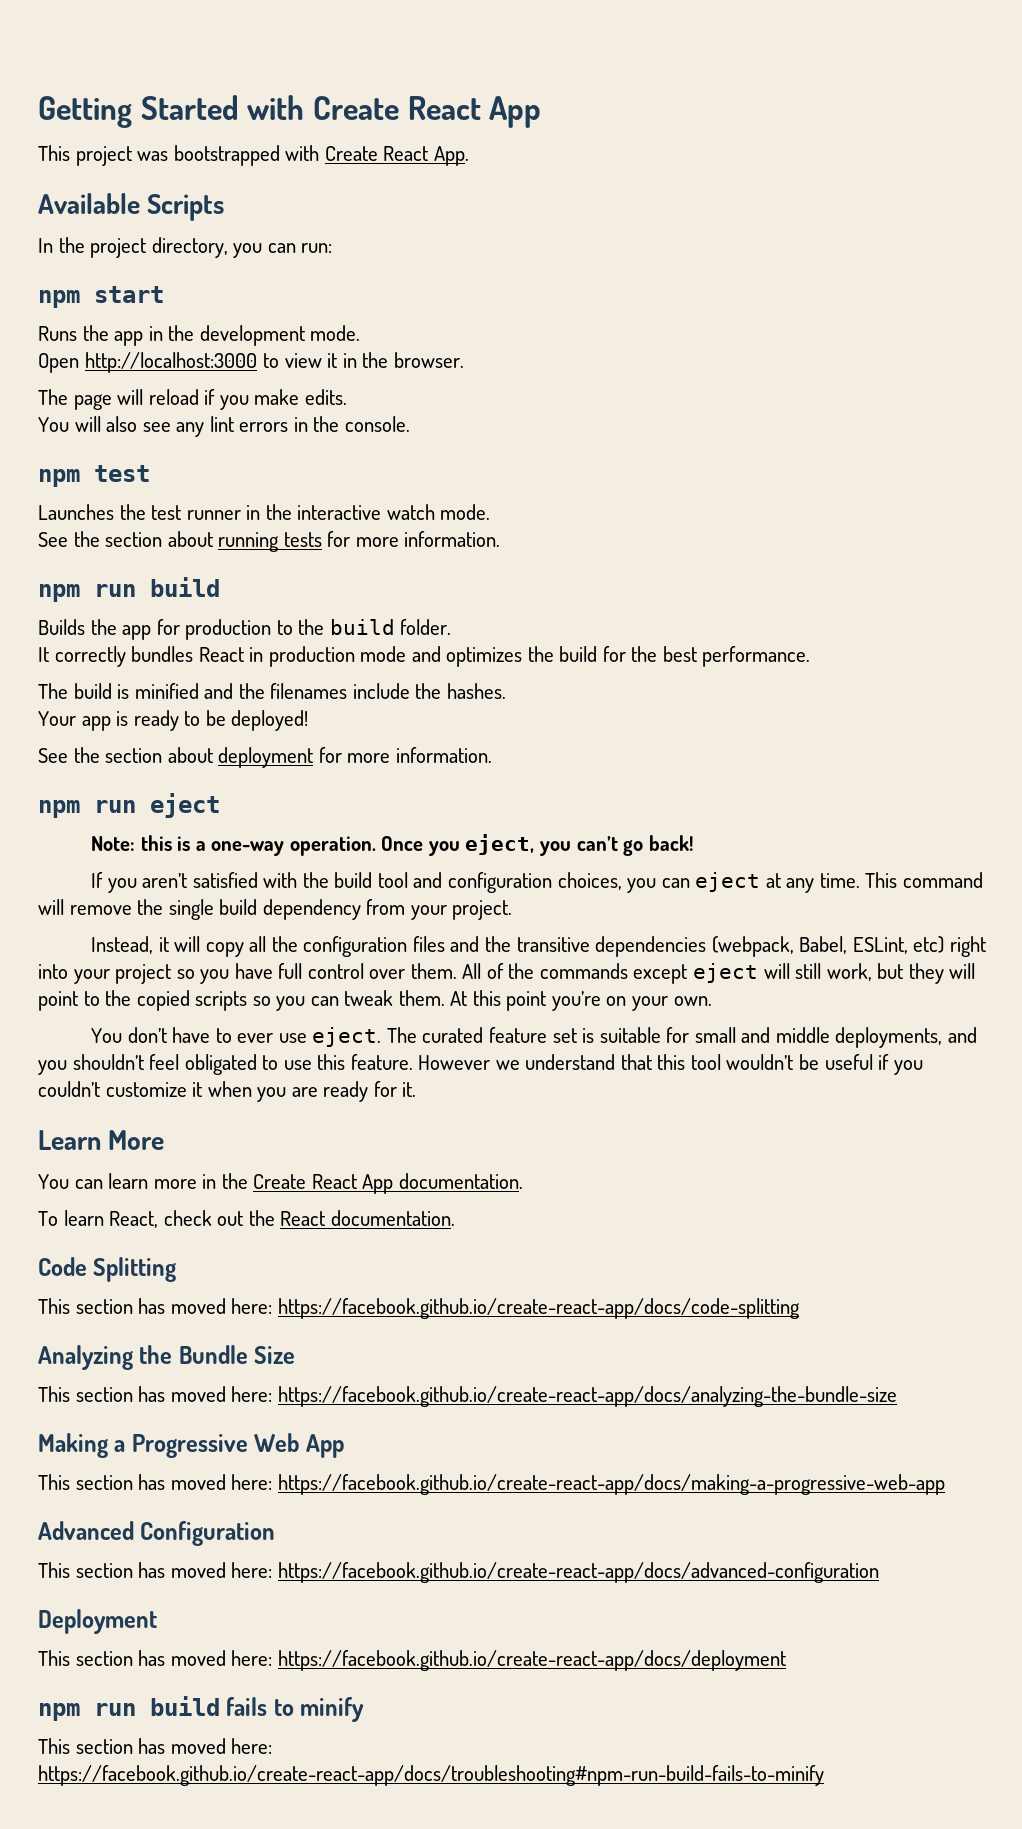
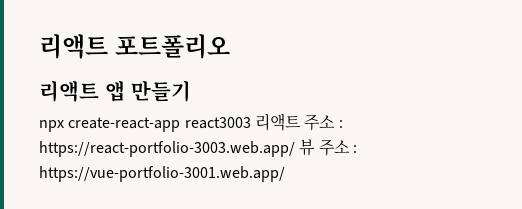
[38,95,542,128] [38,145,469,166] [38,193,225,221] [38,237,333,258] [38,286,164,308] [38,325,361,346] [38,352,464,373] [38,389,347,410] [38,416,410,437] [38,465,150,487] [38,504,491,520] [38,531,501,552] [38,577,220,602] [38,619,452,640] [38,646,811,667] [38,683,506,699] [38,710,309,731] [38,747,492,768] [38,793,220,818] [91,834,694,856] [91,872,983,893] [38,899,513,920] [91,936,986,957] [38,963,976,984] [38,990,712,1011] [91,1027,977,1048] [38,1054,923,1075] [38,1081,417,1102] [38,1130,165,1150] [38,1173,523,1194] [38,1210,455,1228] [38,1257,177,1282] [38,1298,800,1319] [38,1345,296,1370] [38,1386,897,1407] [38,1433,344,1458] [38,1474,945,1495] [38,1521,276,1546] [38,1562,879,1583] [38,1609,157,1634] [38,1650,786,1671] [38,1696,365,1722] [38,1738,273,1754] [38,1765,824,1786] Getting Started with Create React App // This project was bootstrapped with Create React App. // Available Scripts // In the project directory, you can run: // npm start // Runs the app in the development mode. // Open http://localhost:3000 to view it in the browser. // The page will reload if you make edits. // You will also see any lint errors in the console. // npm test // Launches the test runner in the interactive watch mode. // See the section about running tests for more information. // npm run build // Builds the app for production to the build folder. // It correctly bundles React in production mode and optimizes the build for the best performance. // The build is minified and the filenames include the hashes. // Your app is ready to be deployed! // See the section about deployment for more information. // npm run eject // Note: this is a one-way operation. Once you eject, you can’t go back! // If you aren’t satisfied with the build tool and configuration choices, you can eject at any time. This command will remove the single build dependency from your project. // Instead, it will copy all the configuration files and the transitive dependencies (webpack, Babel, ESLint, etc) right into your project so you have full control over them. All of the commands except eject will still work, but they will point to the copied scripts so you can tweak them. At this point you’re on your own. // You don’t have to ever use eject. The curated feature set is suitable for small and middle deployments, and you shouldn’t feel obligated to use this feature. However we understand that this tool wouldn’t be useful if you couldn’t customize it when you are ready for it. // Learn More // You can learn more in the Create React App documentation. // To learn React, check out the React documentation. // Code Splitting // This section has moved here: https://facebook.github.io/create-react-app/docs/code-splitting // Analyzing the Bundle Size // This section has moved here: https://facebook.github.io/create-react-app/docs/analyzing-the-bundle-size // Making a Progressive Web App // This section has moved here: https://facebook.github.io/create-react-app/docs/making-a-progressive-web-app // Advanced Configuration // This section has moved here: https://facebook.github.io/create-react-app/docs/advanced-configuration // Deployment // This section has moved here: https://facebook.github.io/create-react-app/docs/deployment // npm run build fails to minify // This section has moved here: https://facebook.github.io/create-react-app/docs/troubleshooting#npm-run-build-fails-to-minify -> [39,34,230,59] [39,80,191,102] [39,113,343,132] [39,139,357,157] [39,166,285,182] 리액트 포트폴리오 // 리액트 앱 만들기 // npx create-react-app react3003 리액트 주소 : https://react-portfolio-3003.web.app/ 뷰 주소 : https://vue-portfolio-3001.web.app/

